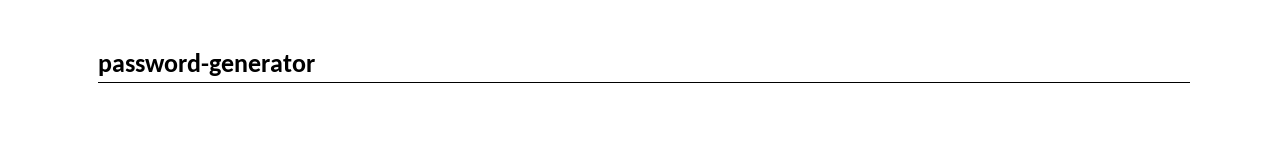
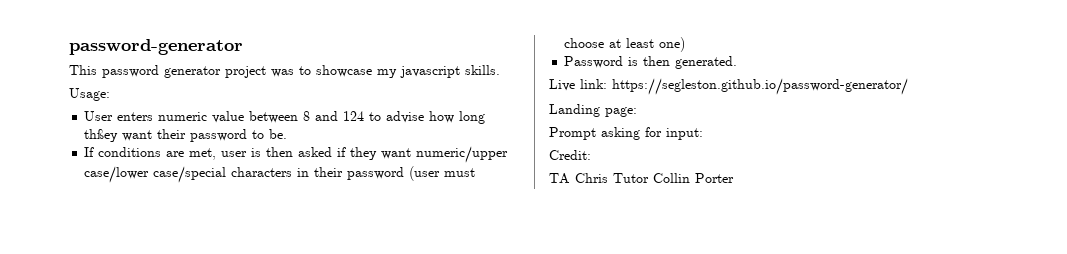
(315, 64) none -> [69,65,500,78] [69,88,110,101] [84,111,486,124] [84,129,288,142] [84,146,509,163] [84,166,476,183] [564,37,686,52] [564,56,738,69] [549,78,908,95] [549,104,637,117] [549,127,703,140] [549,150,591,160] [549,173,734,184] // This password generator project was to showcase my javascript skills. // Usage: // User enters numeric value between 8 and 124 to advise how long thßey want their password to be. // If conditions are met, user is then asked if they want numeric/upper case/lower case/special characters in their password (user must choose at least one) // Password is then generated. // Live link: https://segleston.github.io/password-generator/ // Landing page: // Prompt asking for input: // Credit: // TA Chris Tutor Collin Porter

